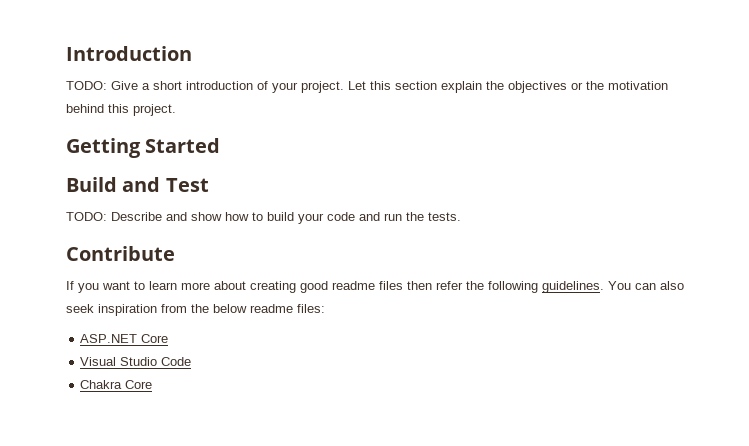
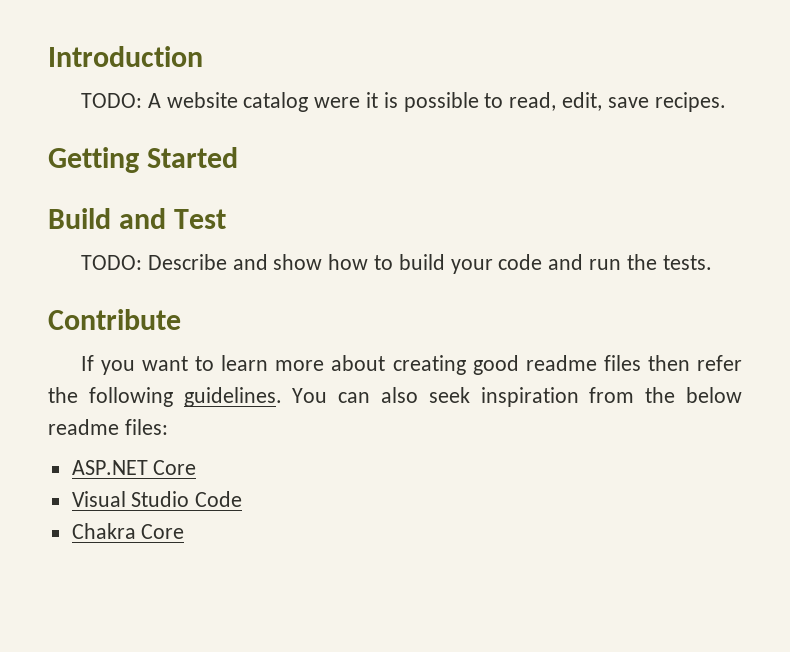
[111,81,668,93] [66,104,176,116] Give a short introduction of your project. Let this section explain the objectives or the motivation behind this project. -> [147,92,726,112] A website catalog were it is possible to read, edit, save recipes.

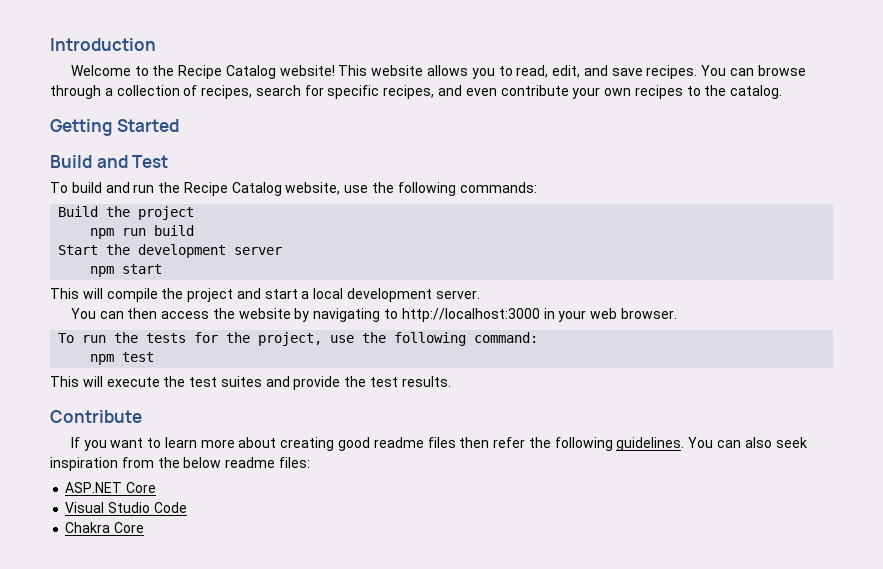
[80,92,479,112] TODO: A website catalog were it is possible -> [70,65,495,79] Welcome to the Recipe Catalog website! This website allows you
(602, 101) none -> [583,65,608,76] and
(726, 102) none -> [701,65,806,76] [50,85,783,99] You can browse through a collection of recipes, search for specific recipes, and even contribute your own recipes to the catalog.
[80,254,712,274] TODO: Describe and show how to build your code and run the tests. -> [50,182,537,196] [58,206,195,220] [90,225,195,239] [58,244,283,258] [90,264,163,277] [50,288,480,302] [70,308,677,322] [58,332,539,346] [90,352,155,365] [50,376,451,390] To build and run the Recipe Catalog website, use the following commands: // Build the project // npm run build // Start the development server // npm start // This will compile the project and start a local development server. // You can then access the website by navigating to http://localhost:3000 in your web browser. // To run the tests for the project, use the following command: // npm test // This will execute the test suites and provide the test results.

